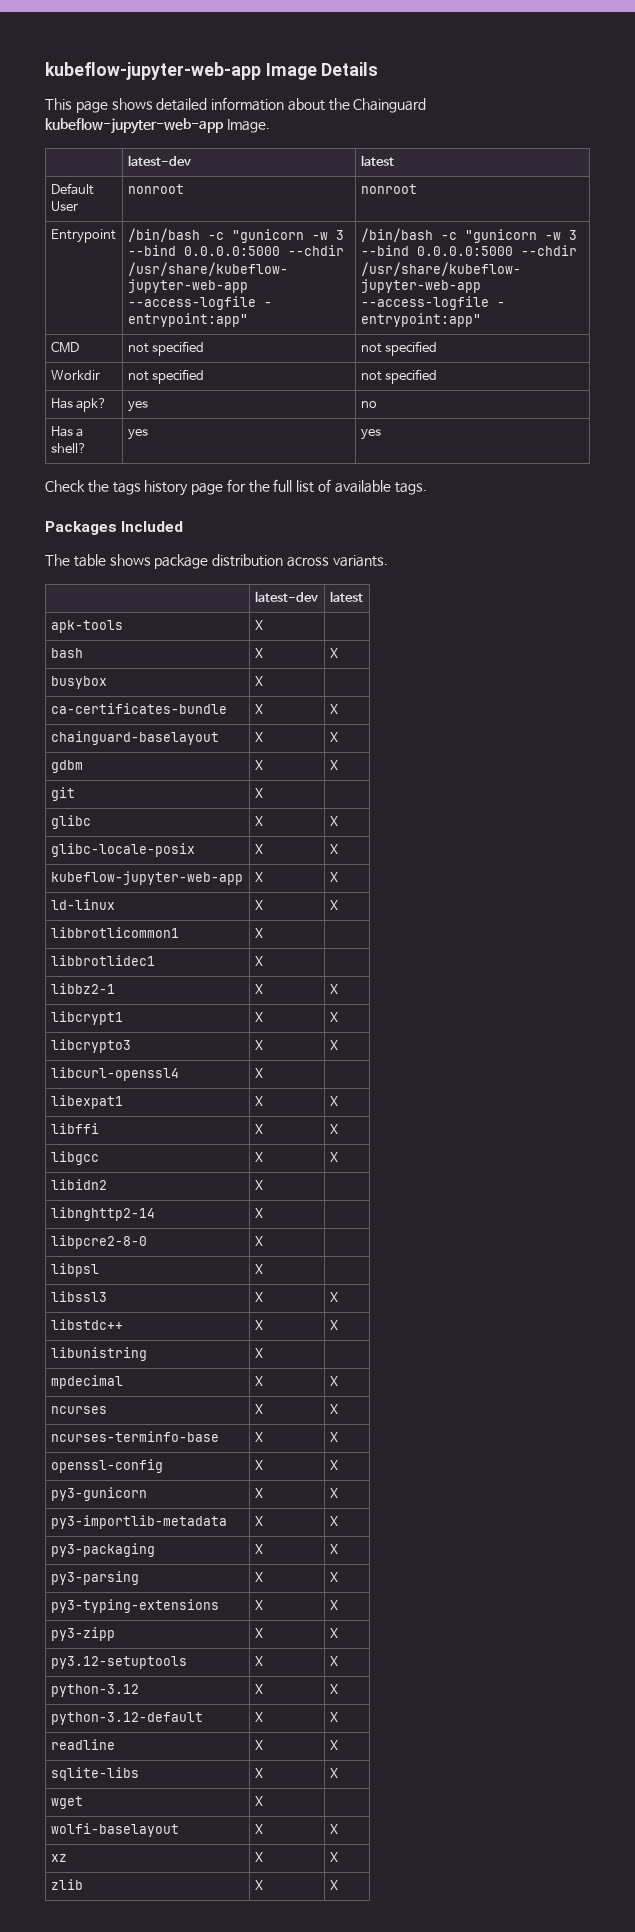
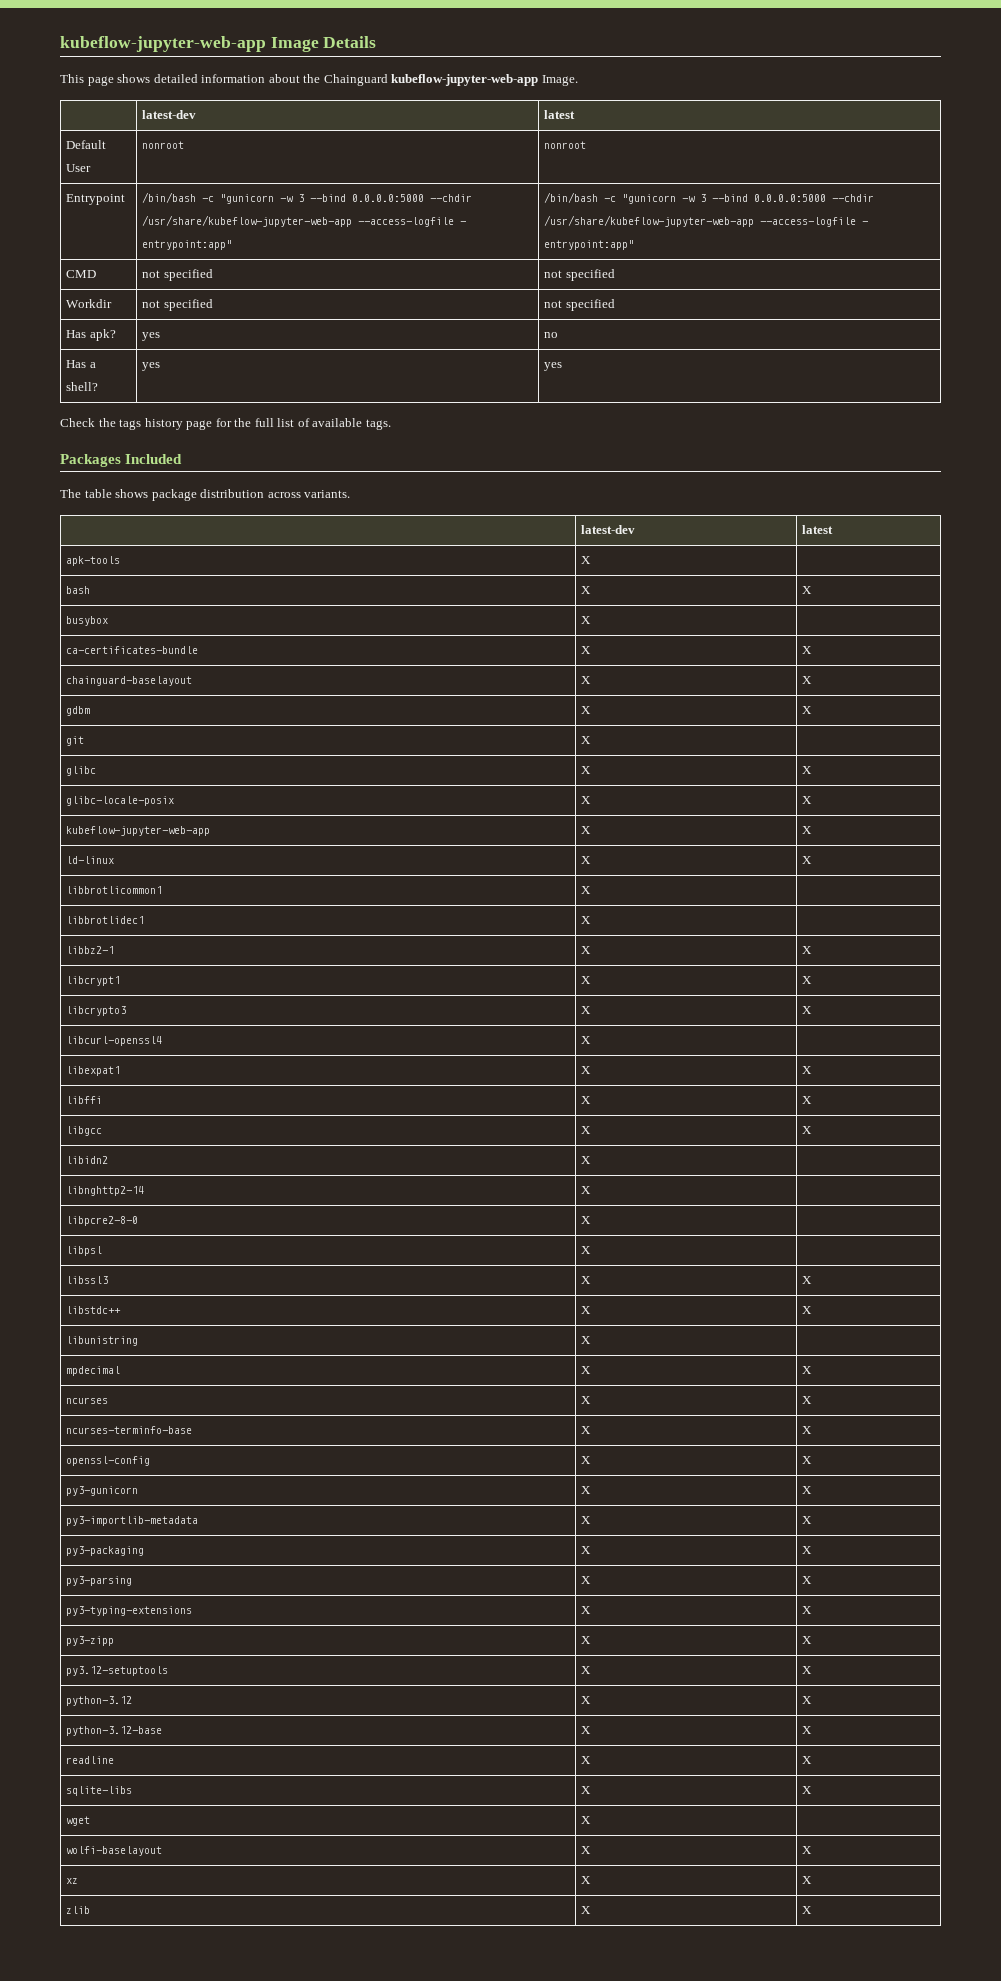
[50,1712,203,1725] python-3.12-default -> [66,1726,163,1736] python-3.12-base

